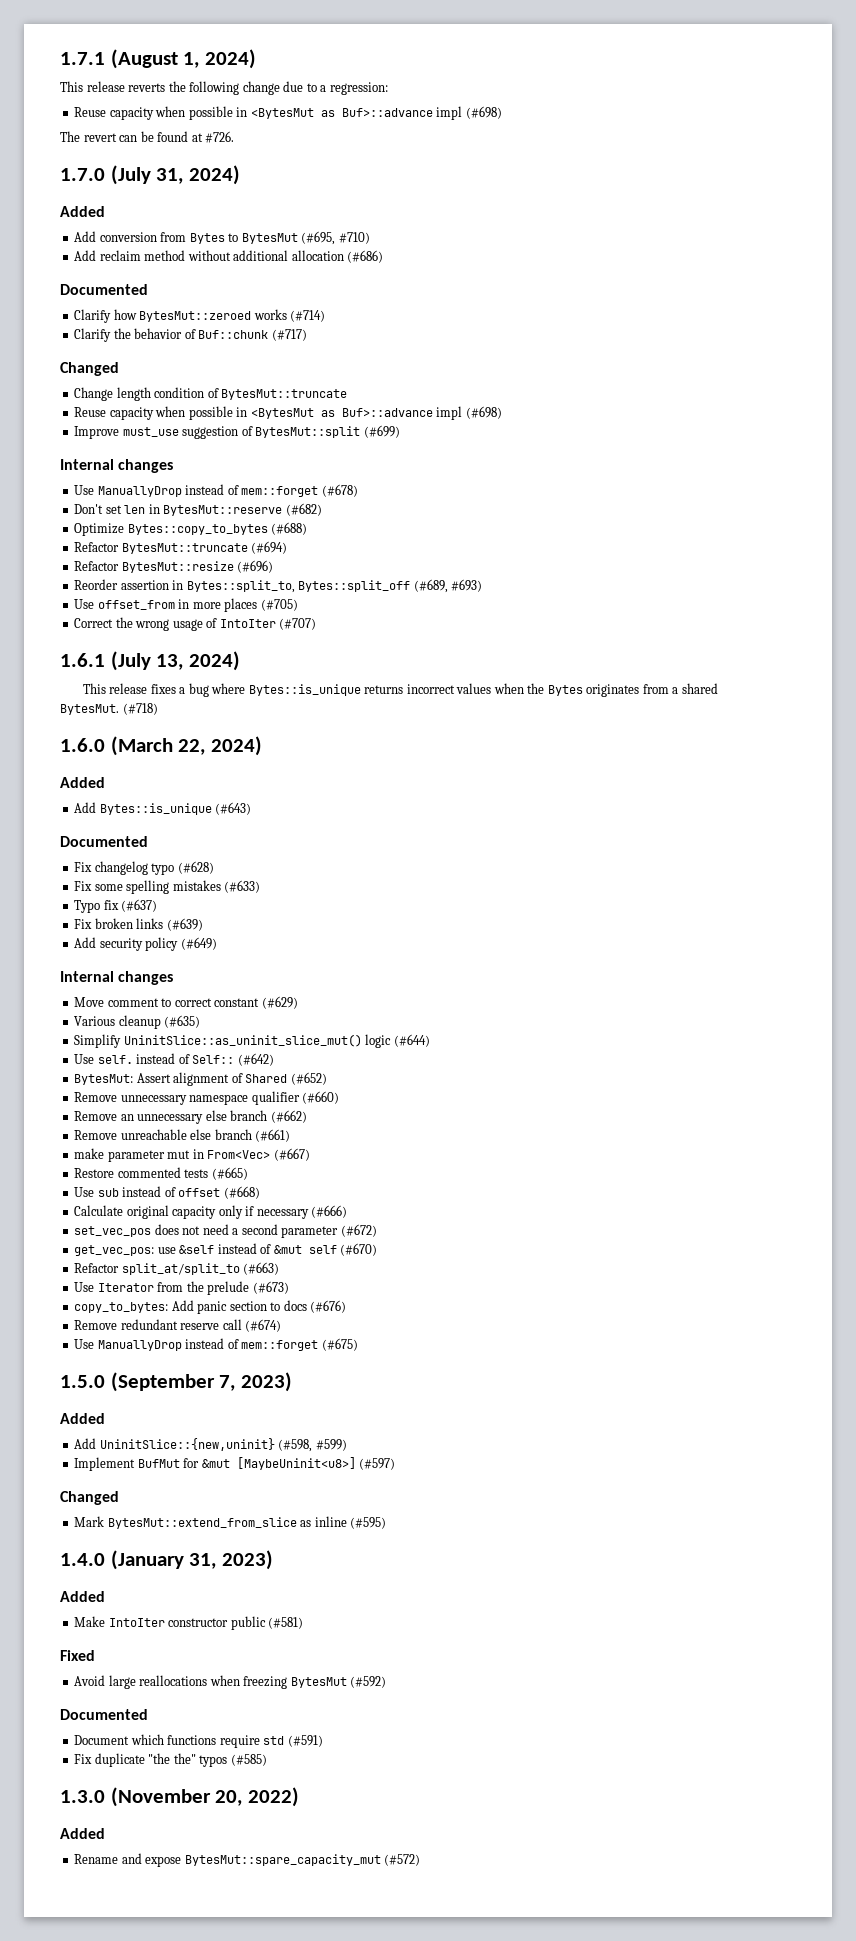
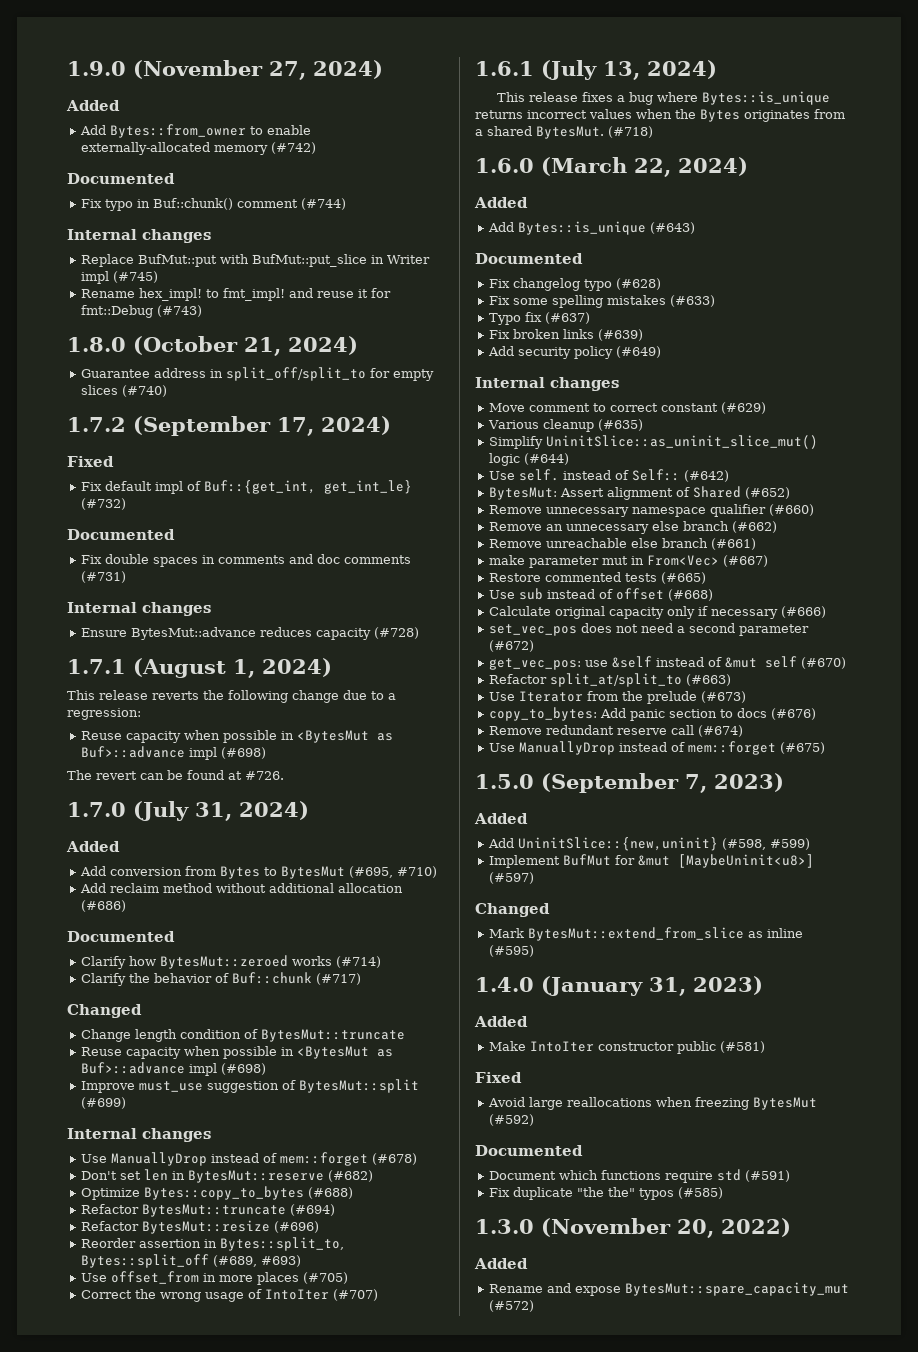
(60, 58) none -> [67,60,383,80] [66,100,120,111] [80,124,312,138] [81,142,317,155] [67,173,175,184] [81,198,347,211] [67,229,211,243] [81,254,431,267] [81,271,159,284] [81,288,392,301] [81,305,203,318] [67,336,358,356] [81,367,435,381] [81,385,168,397] [67,416,391,436] [67,456,114,467] [81,480,413,494] [81,498,127,510] [67,529,175,540] [81,554,412,567] [81,571,127,583] [67,602,211,616] [81,627,420,640] 1.9.0 (November 27, 2024) // Added // Add Bytes::from_owner to enable externally-allocated memory (#742) // Documented // Fix typo in Buf::chunk() comment (#744) // Internal changes // Replace BufMut::put with BufMut::put_slice in Writer impl (#745) // Rename hex_impl! to fmt_impl! and reuse it for fmt::Debug (#743) // 1.8.0 (October 21, 2024) // Guarantee address in split_off/split_to for empty slices (#740) // 1.7.2 (September 17, 2024) // Fixed // Fix default impl of Buf::{get_int, get_int_le} (#732) // Documented // Fix double spaces in comments and doc comments (#731) // Internal changes // Ensure BytesMut::advance reduces capacity (#728) //

